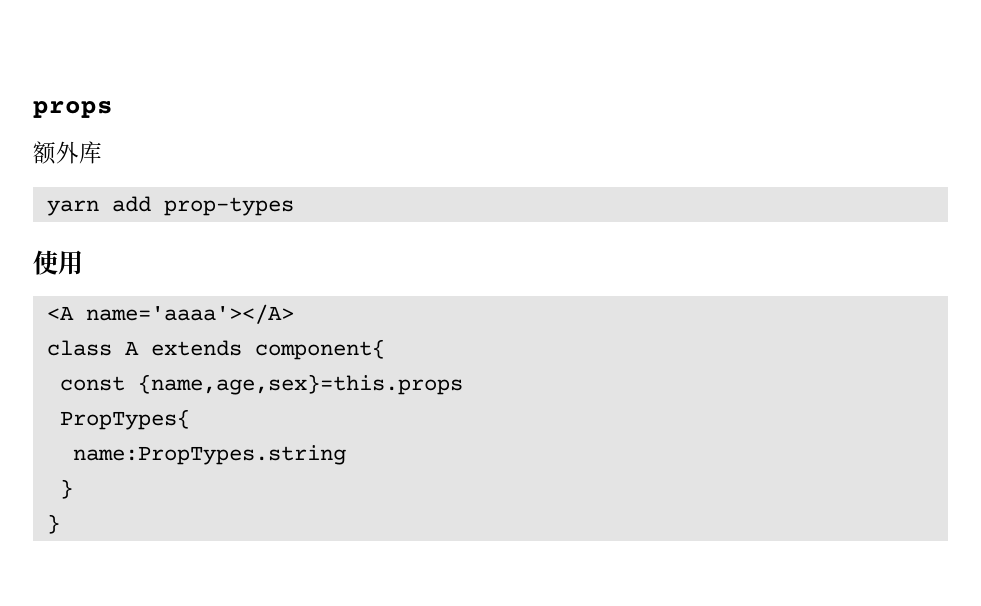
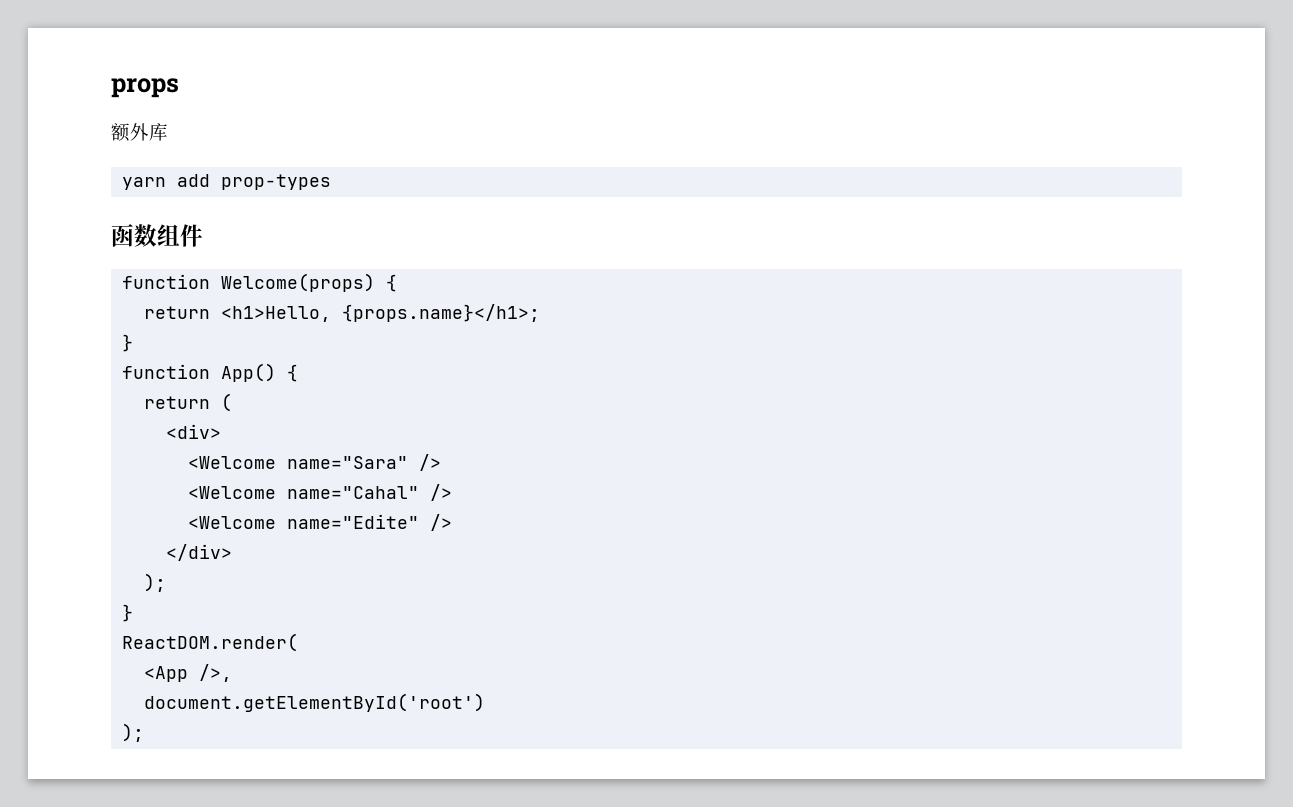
[33,250,83,275] [46,304,294,324] [46,339,385,360] [59,374,463,395] [59,409,190,430] [72,445,346,465] [59,479,73,499] [46,514,60,534] 使用 // <A name='aaaa'></A> // class A extends component{ // const {name,age,sex}=this.props // PropTypes{ // name:PropTypes.string // } // } -> [111,224,203,247] [122,273,398,292] [144,304,541,322] [122,334,134,352] [122,363,299,382] [144,393,233,412] [166,424,222,439] [188,454,442,471] [188,484,453,501] [188,514,453,531] [166,544,233,561] [144,573,167,592] [122,604,134,622] [122,633,299,652] [144,664,233,682] [144,693,486,712] [122,723,145,742] 函数组件 // function Welcome(props) { // return <h1>Hello, {props.name}</h1>; // } // function App() { // return ( // <div> // <Welcome name="Sara" /> // <Welcome name="Cahal" /> // <Welcome name="Edite" /> // </div> // ); // } // ReactDOM.render( // <App />, // document.getElementById('root') // );

